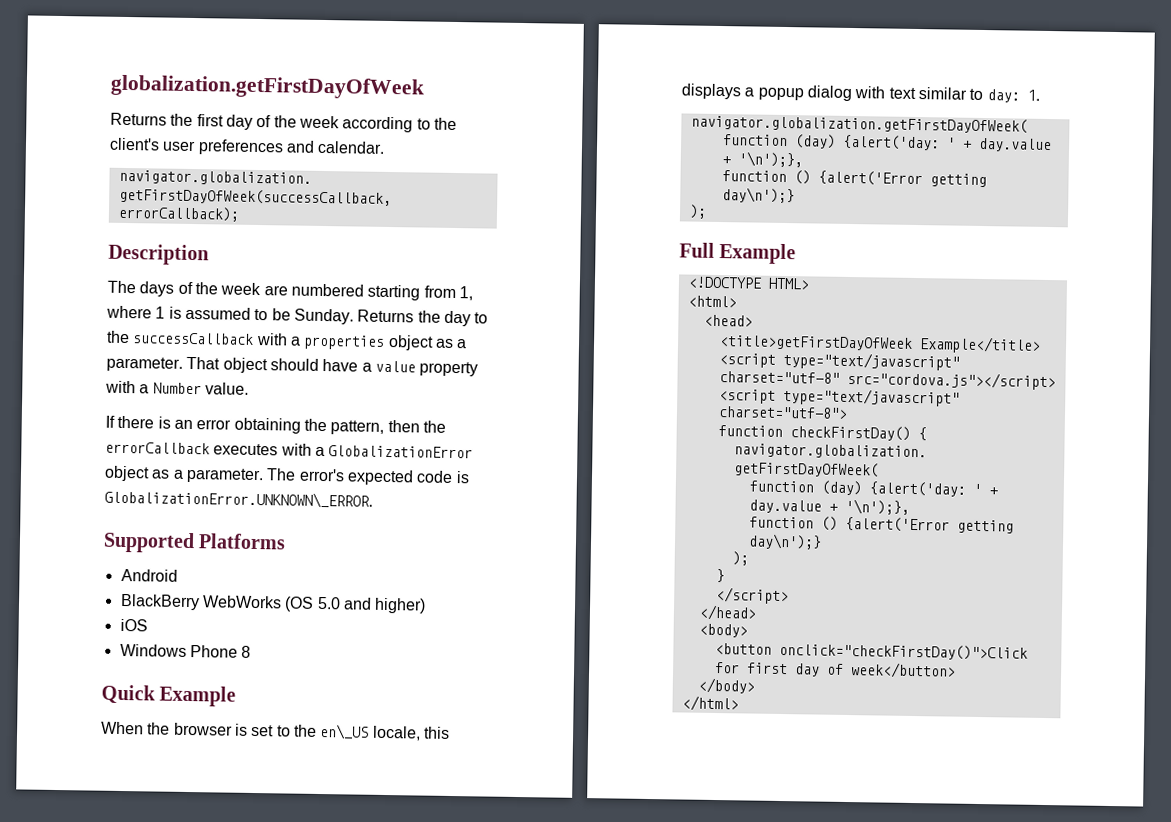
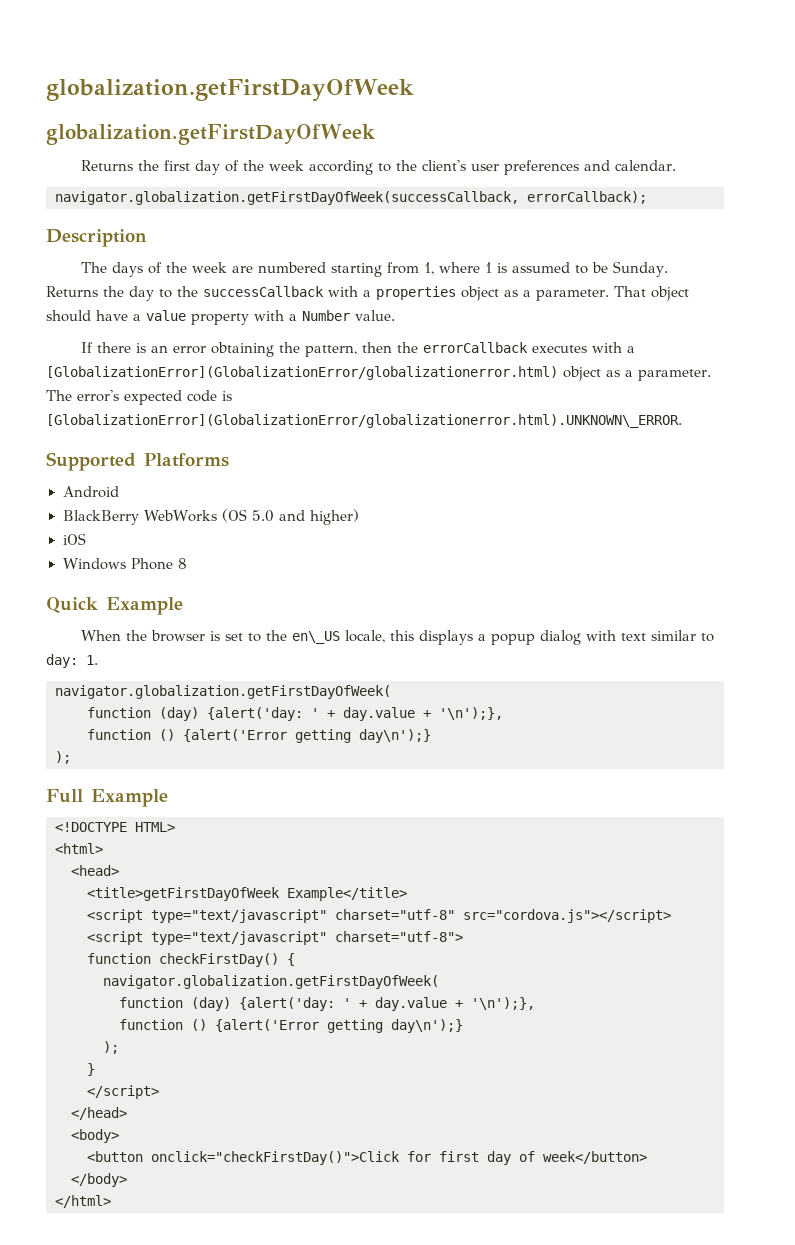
[110,74,425,100] globalization.getFirstDayOfWeek -> [46,79,414,101] [46,124,376,145] globalization.getFirstDayOfWeek // globalization.getFirstDayOfWeek
[328,445,474,459] GlobalizationError -> [46,366,558,380] [GlobalizationError](GlobalizationError/globalizationerror.html)
[104,489,373,509] GlobalizationError.UNKNOWN\_ERROR. -> [46,414,682,428] [GlobalizationError](GlobalizationError/globalizationerror.html).UNKNOWN\_ERROR.

